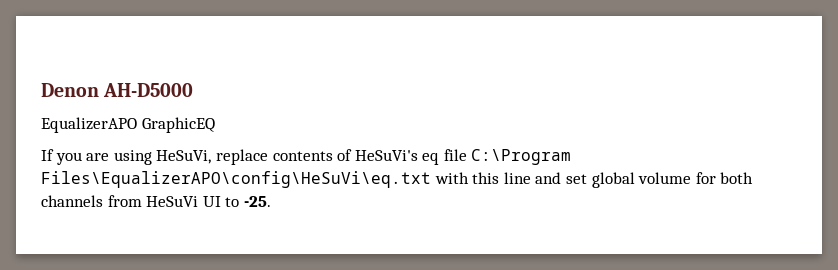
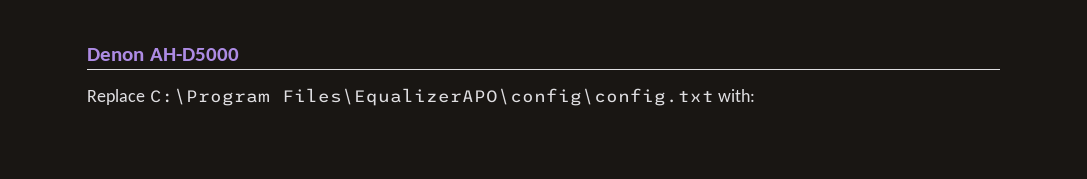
[41,117,215,133] [41,149,572,165] [41,171,754,188] [41,195,271,207] EqualizerAPO GraphicEQ // If you are using HeSuVi, replace contents of HeSuVi's eq file C:\Program Files\EqualizerAPO\config\HeSuVi\eq.txt with this line and set global volume for both channels from HeSuVi UI to -25. -> [87,88,756,106] Replace C:\Program Files\EqualizerAPO\config\config.txt with:

